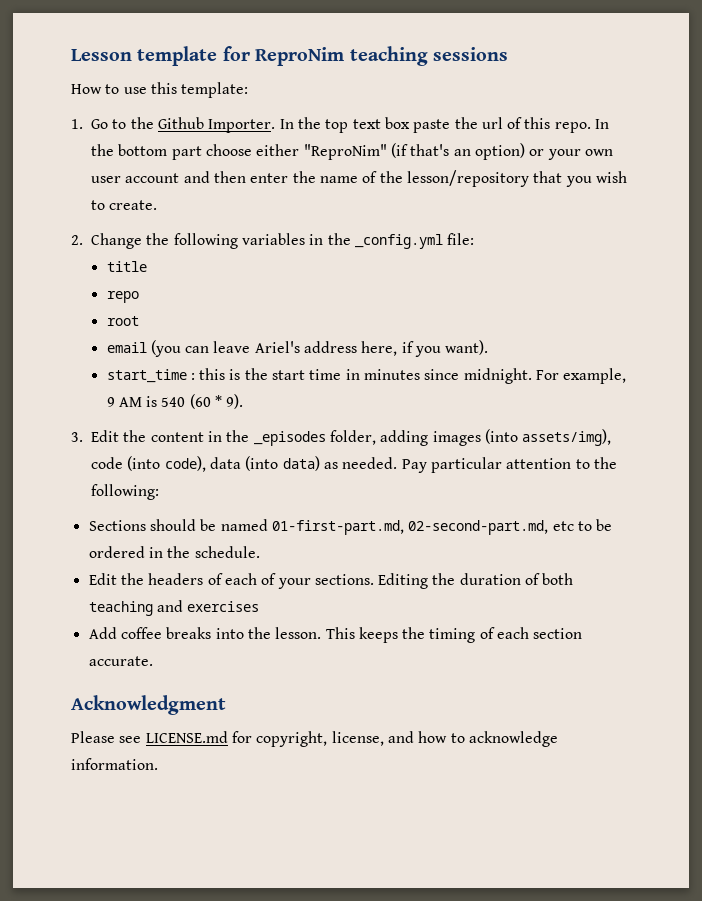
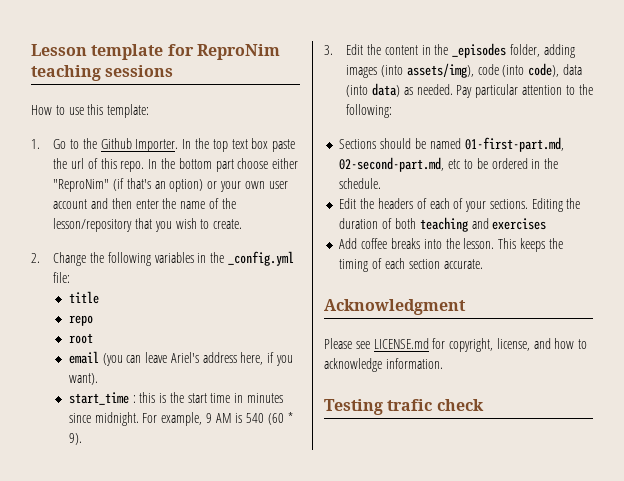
(158, 764) none -> [324,399,484,415] // Testing trafic check

